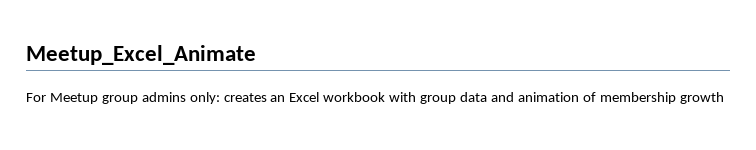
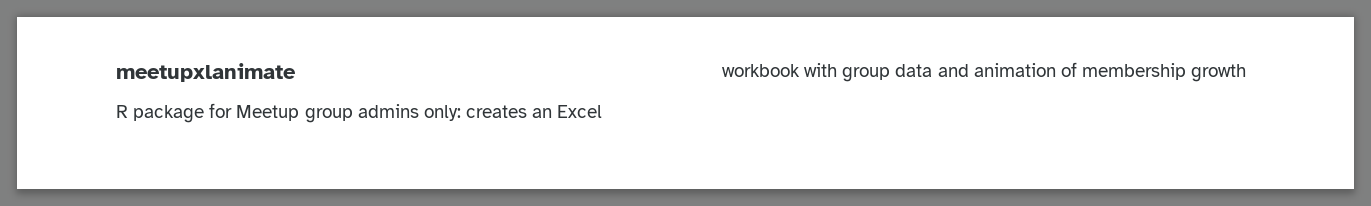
[26,45,256,65] [26,93,46,102] Meetup_Excel_Animate // For -> [116,63,296,82] [116,103,233,123] meetupxlanimate // R package for

